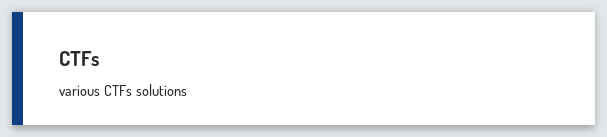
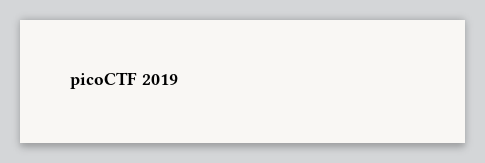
[59,51,99,66] [59,84,187,96] CTFs // various CTFs solutions -> [70,72,178,89] picoCTF 2019

